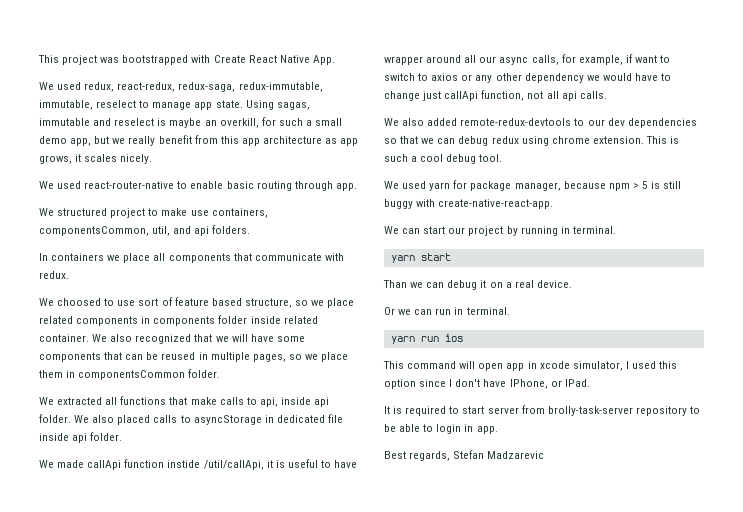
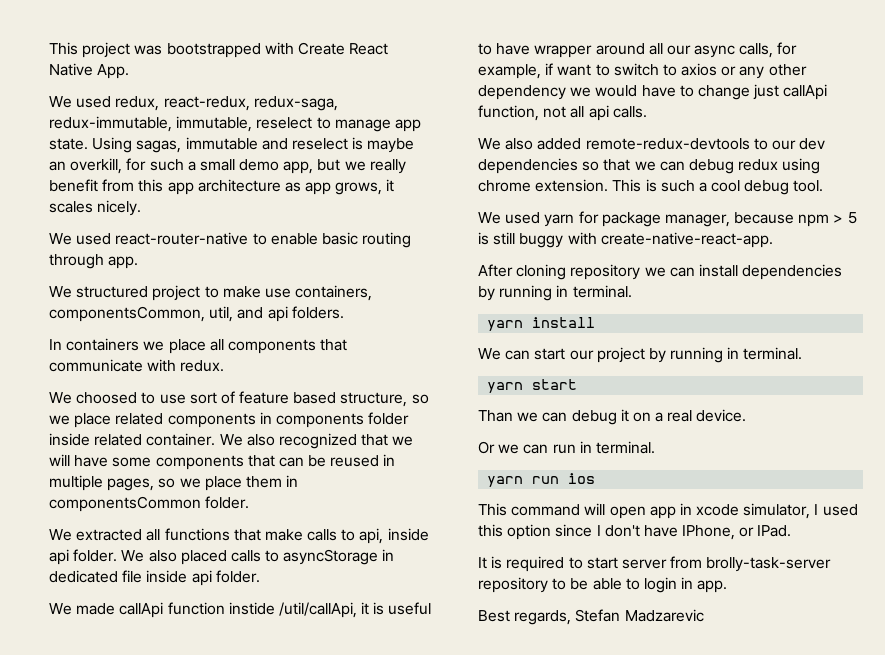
(554, 204) none -> [478,264,843,280] [478,285,632,301] [487,317,596,331] // After cloning repository we can install dependencies by running in terminal. // yarn install

